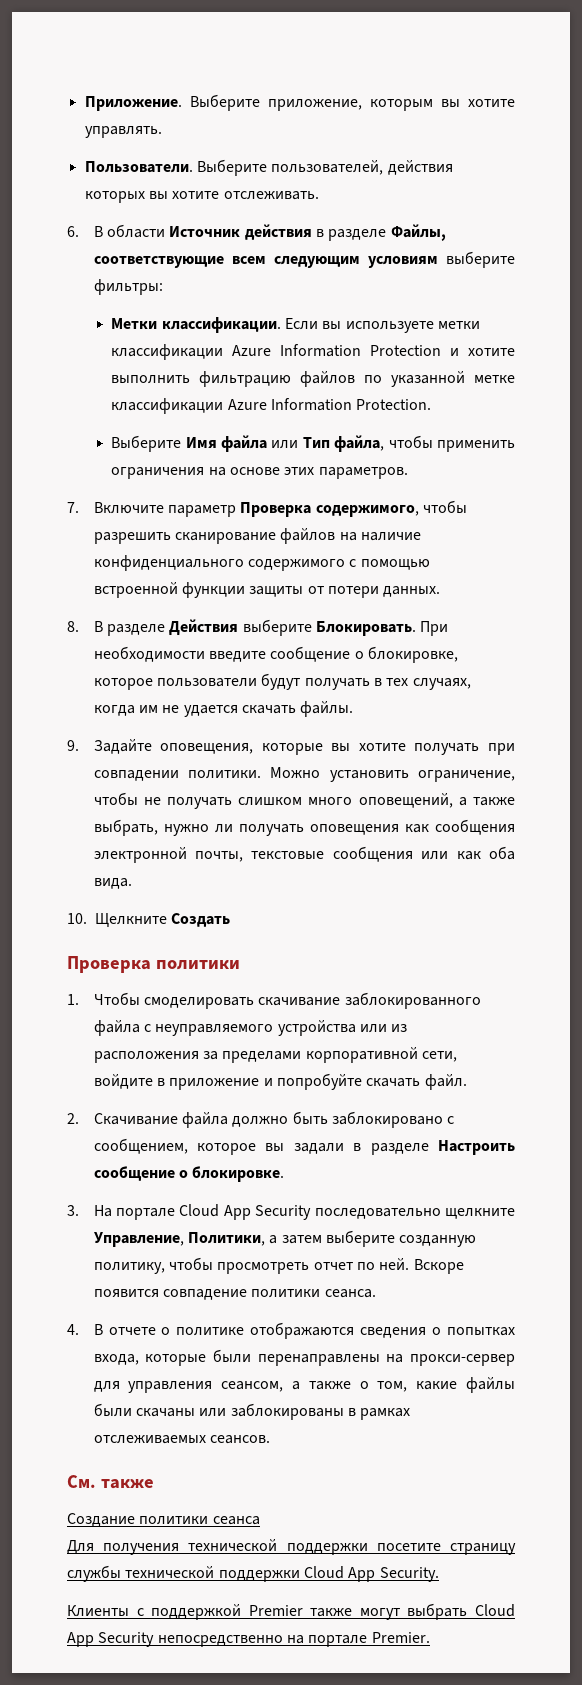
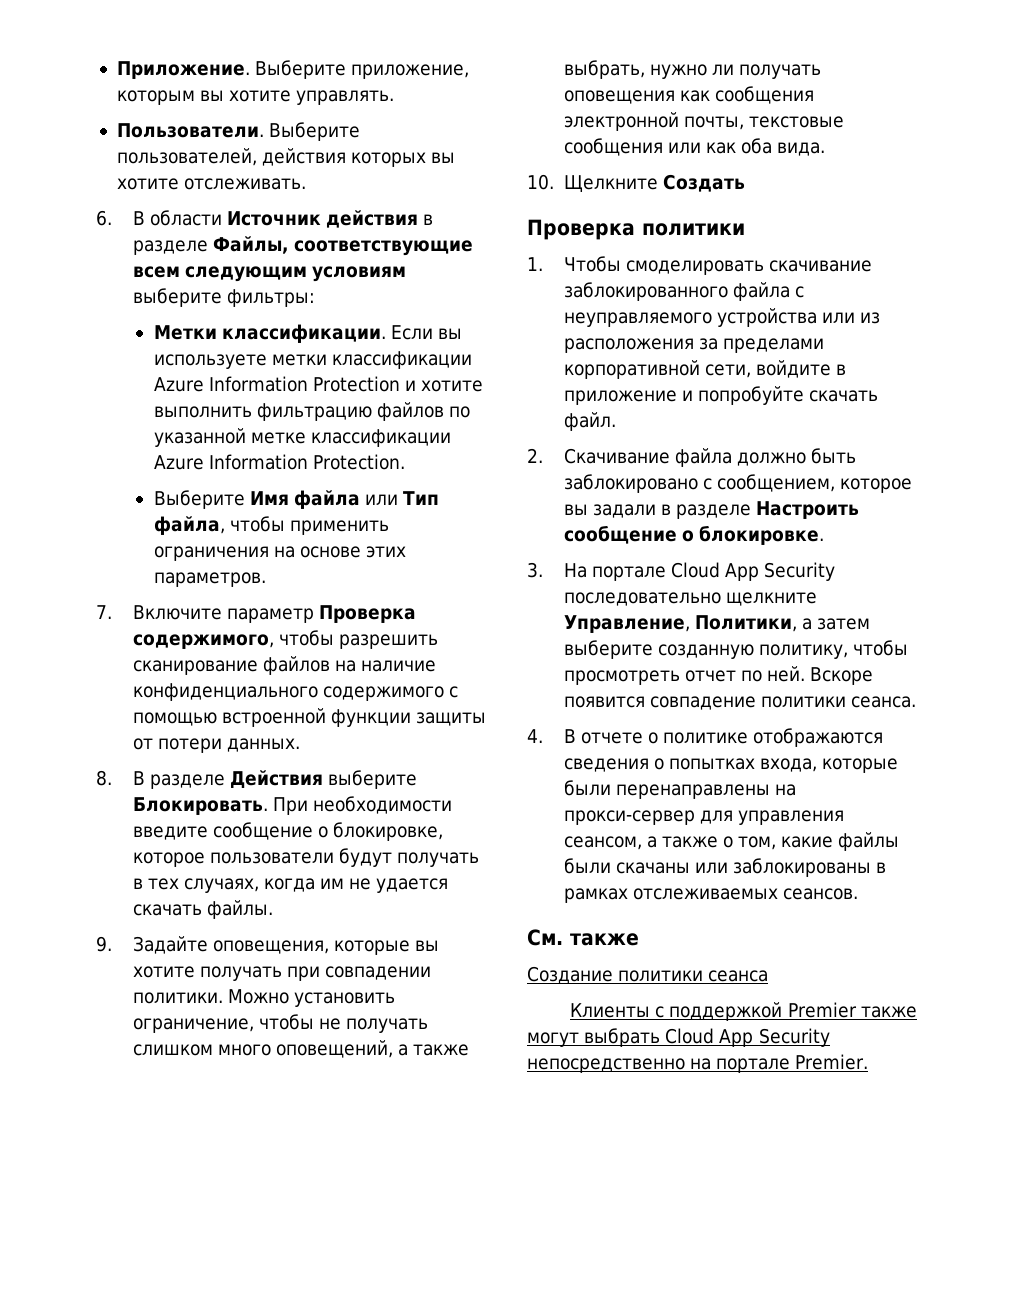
[67,1539,516,1555] [67,1565,439,1582] // Для получения технической поддержки посетите страницу службы технической поддержки Cloud App Security. -> (769, 976) none

